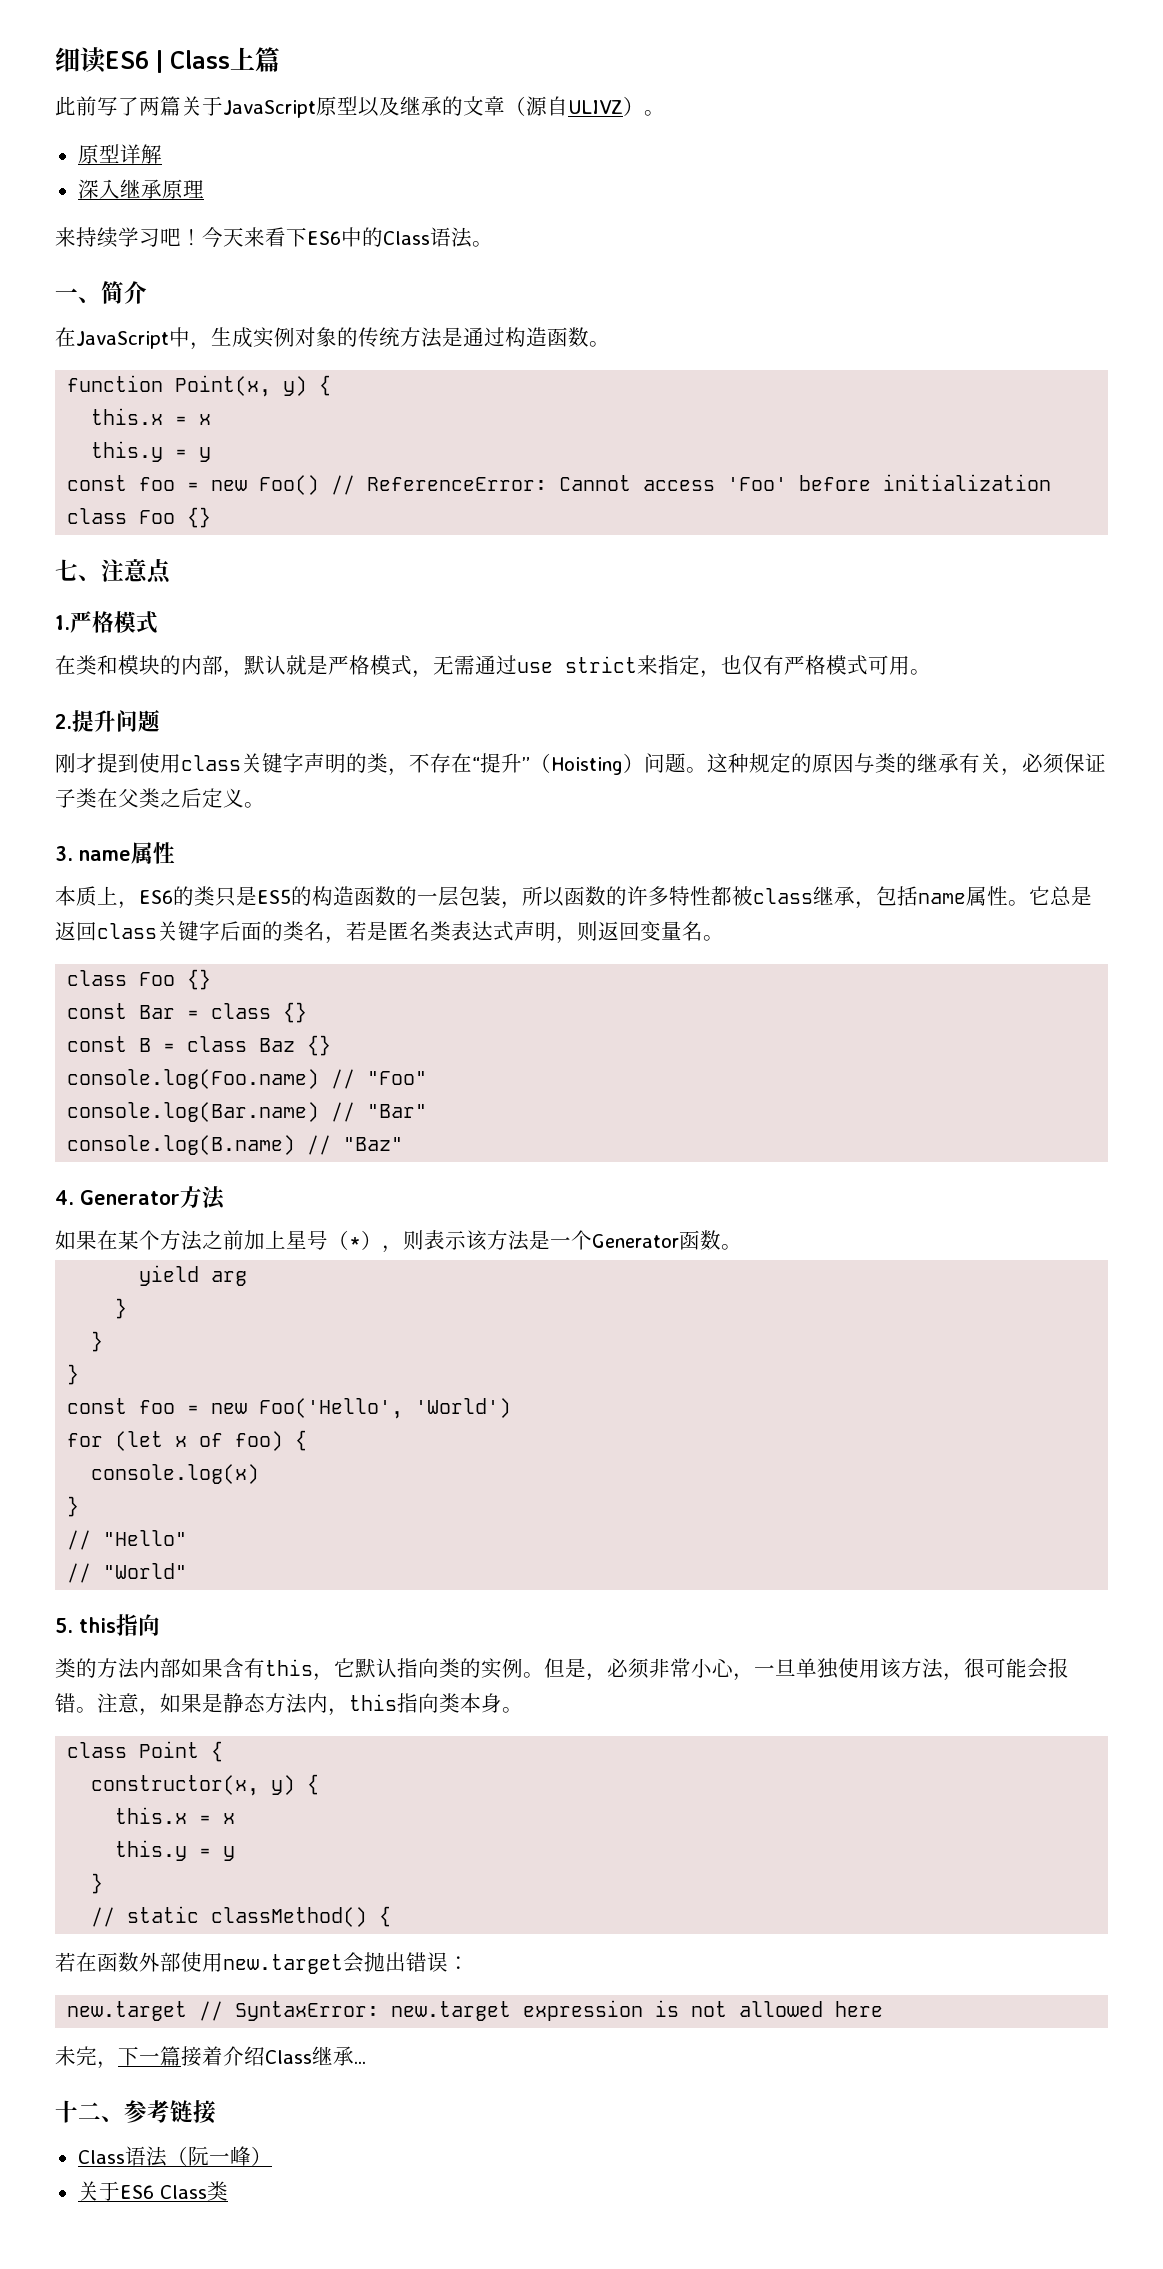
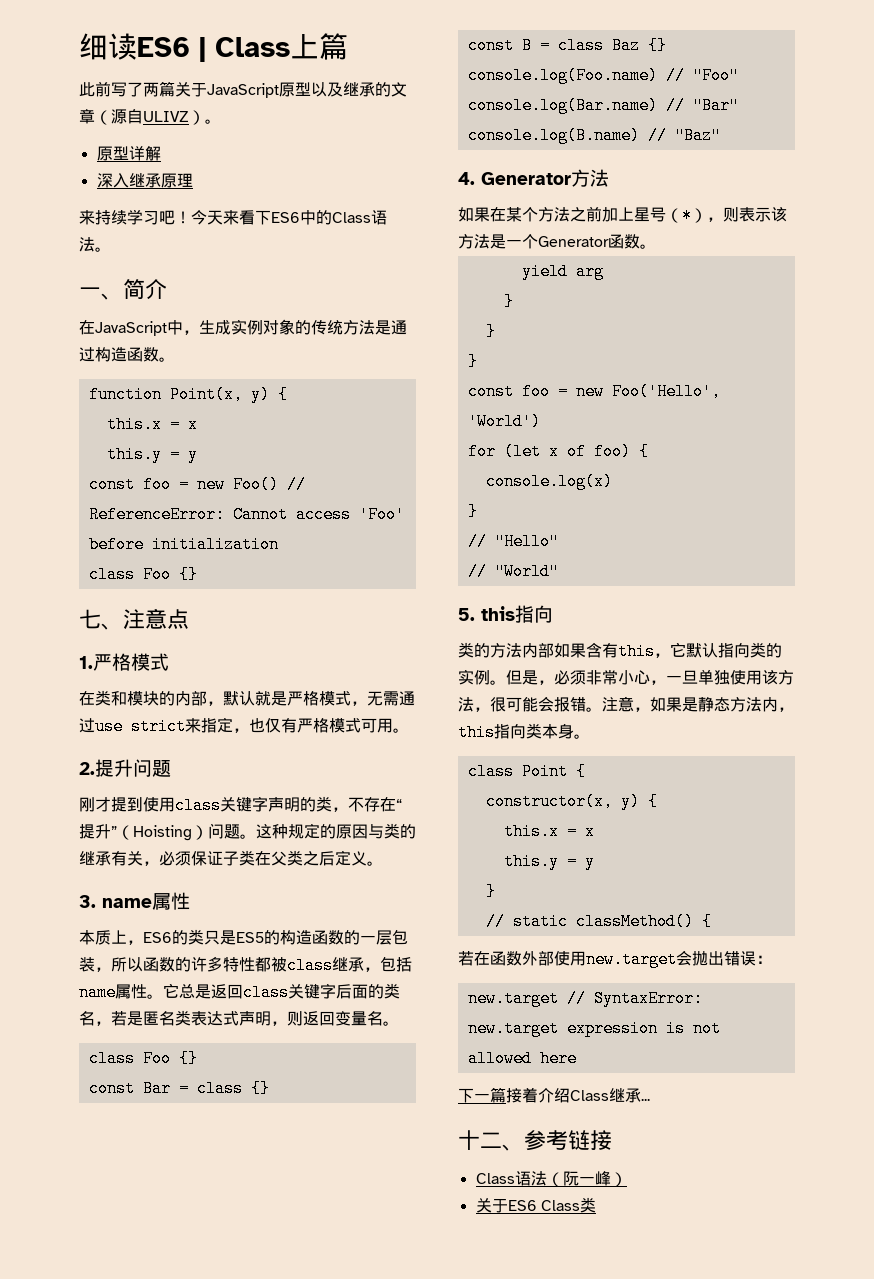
[55,2046,118,2069] 未完， -> (577, 1058) none

